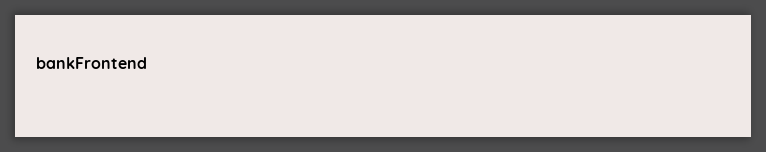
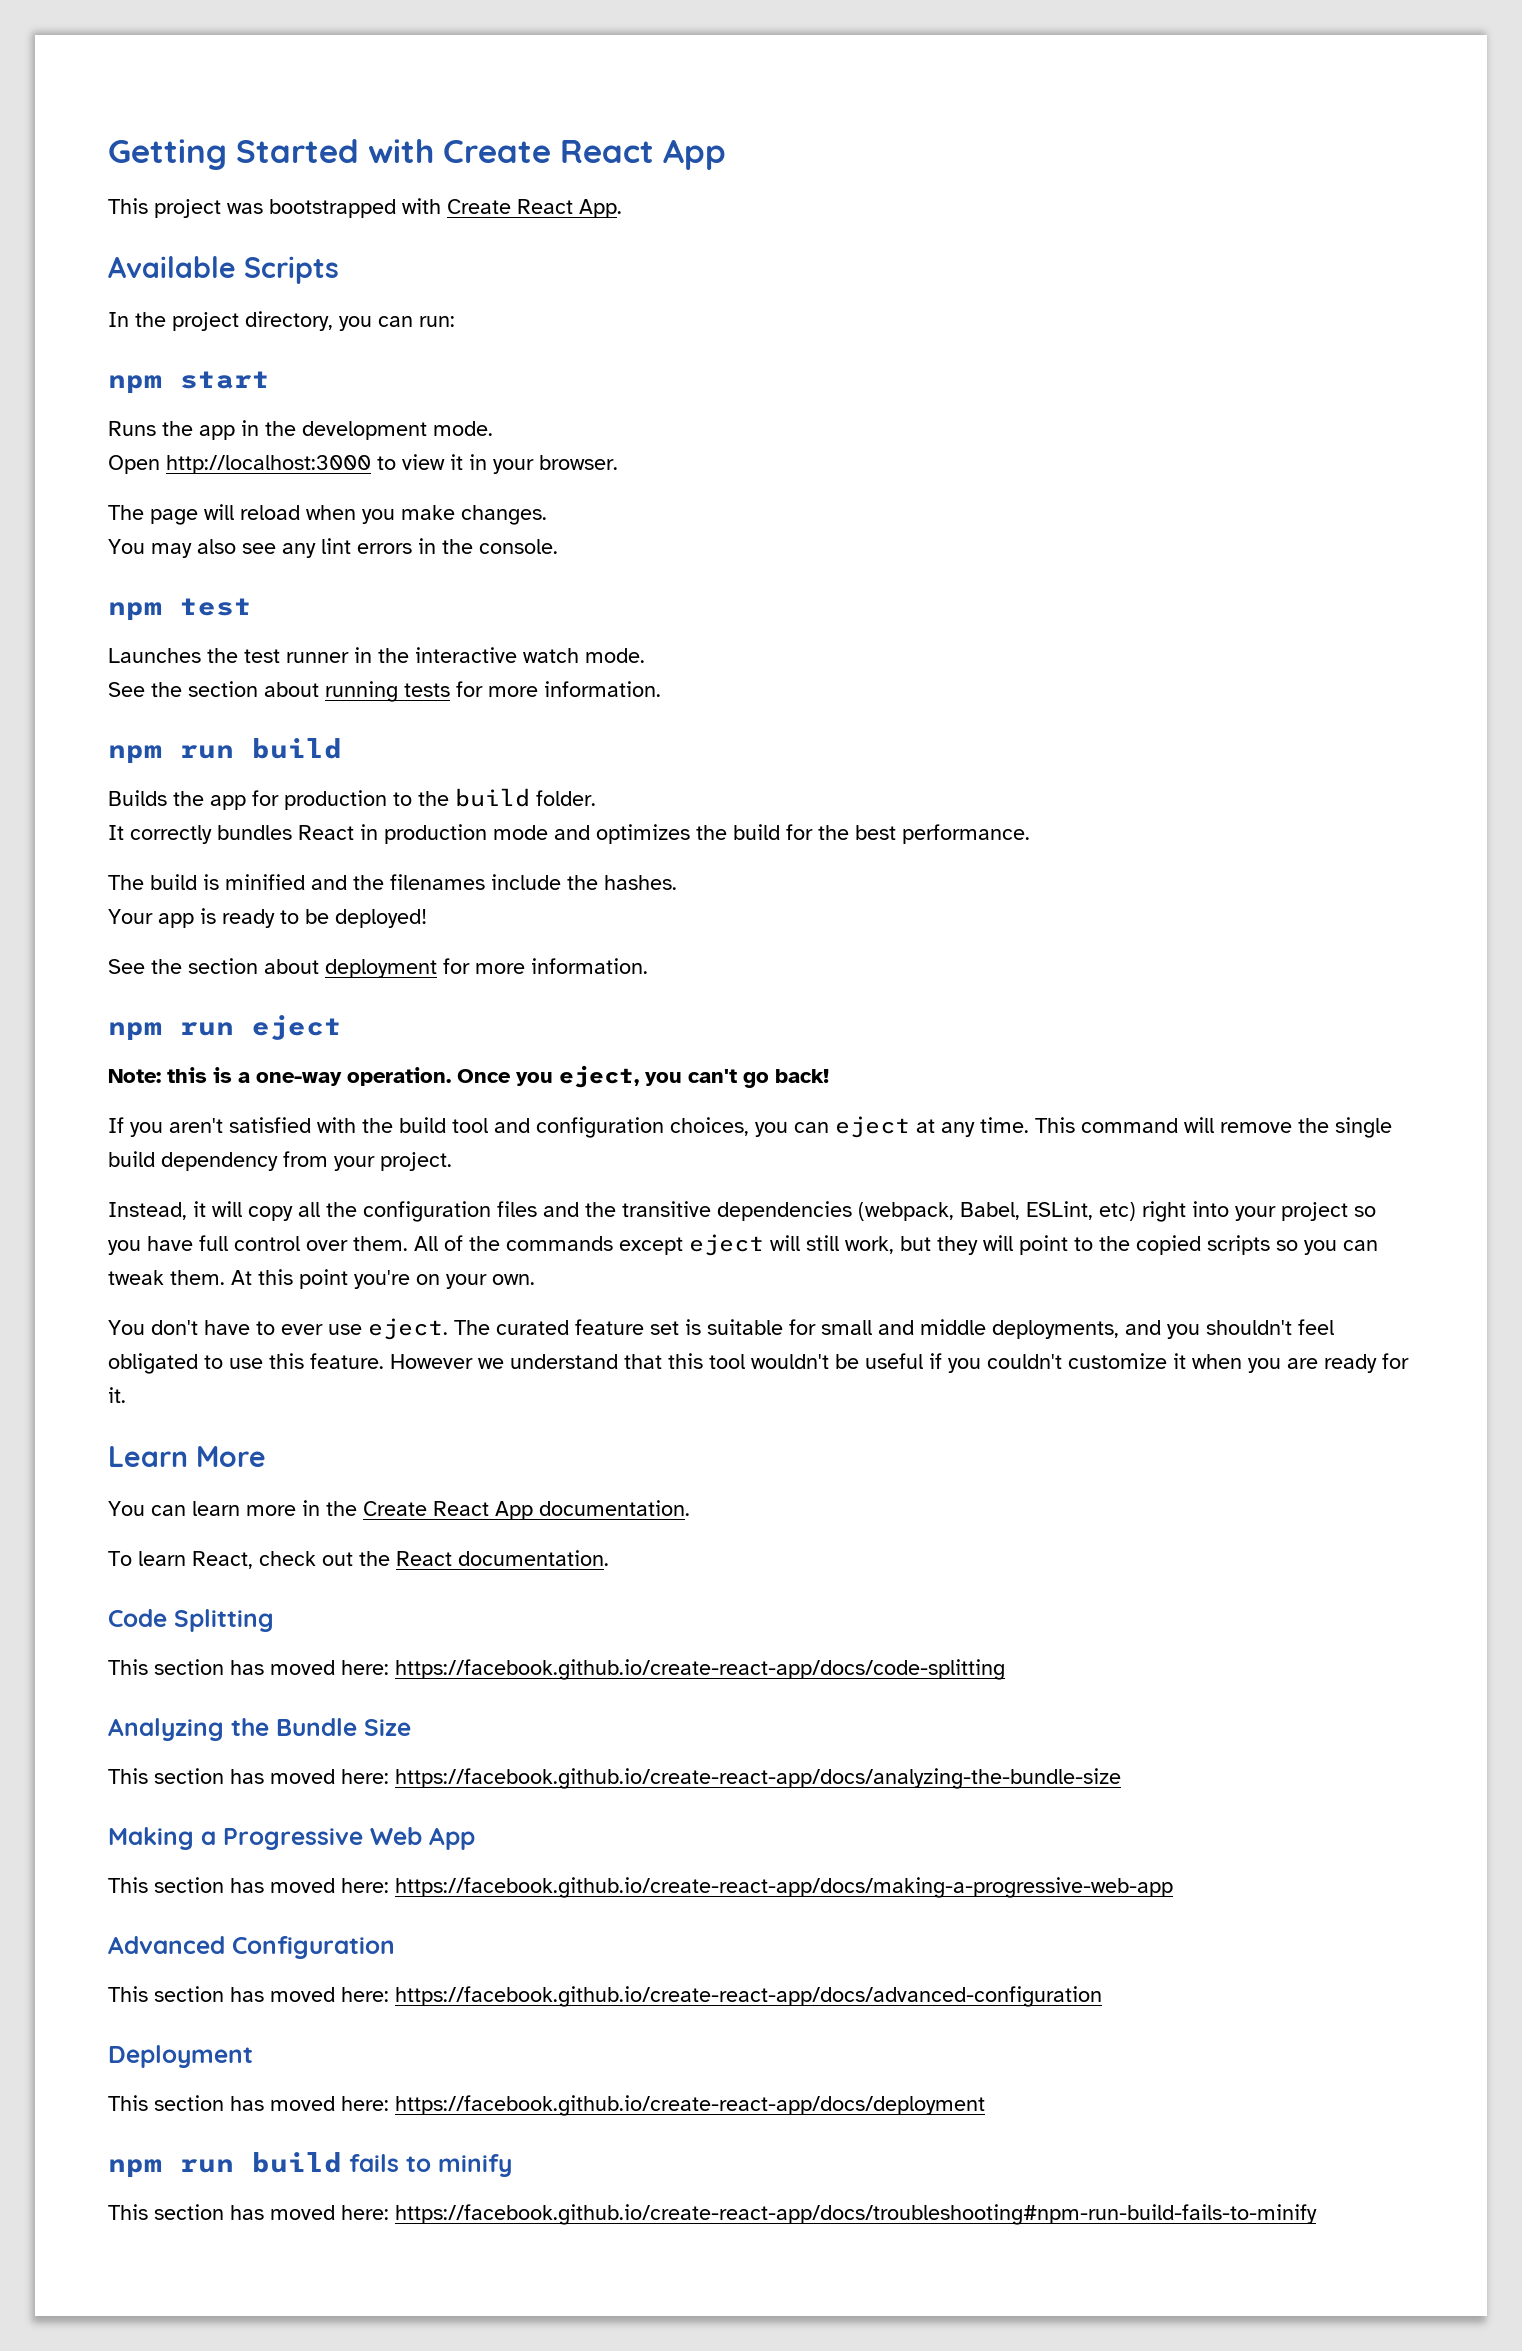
[36,57,147,69] bankFrontend -> [108,139,726,170] [108,198,622,218] [108,256,339,284] [108,311,455,331] [108,371,270,393] [108,420,493,440] [108,454,618,474] [108,504,547,525] [108,538,558,558] [108,598,252,620] [108,647,645,663] [108,681,661,702] [108,738,342,763] [108,788,596,810] [108,824,1030,844] [108,874,677,890] [108,908,427,928] [108,958,648,978] [108,1015,342,1040] [108,1065,829,1088] [108,1116,1392,1138] [108,1151,452,1171] [108,1201,1376,1222] [108,1234,1378,1256] [108,1269,535,1289] [108,1318,1334,1340] [108,1353,1409,1374] [108,1387,126,1403] [108,1446,266,1467] [108,1500,690,1520] [108,1550,609,1569] [108,1609,274,1632] [108,1659,1005,1680] [108,1718,411,1741] [108,1768,1121,1789] [108,1827,475,1850] [108,1877,1173,1898] [108,1936,395,1959] [108,1986,1102,2007] [108,2045,253,2068] [108,2095,985,2116] [108,2152,512,2177] [108,2204,1317,2225] Getting Started with Create React App // This project was bootstrapped with Create React App. // Available Scripts // In the project directory, you can run: // npm start // Runs the app in the development mode. // Open http://localhost:3000 to view it in your browser. // The page will reload when you make changes. // You may also see any lint errors in the console. // npm test // Launches the test runner in the interactive watch mode. // See the section about running tests for more information. // npm run build // Builds the app for production to the build folder. // It correctly bundles React in production mode and optimizes the build for the best performance. // The build is minified and the filenames include the hashes. // Your app is ready to be deployed! // See the section about deployment for more information. // npm run eject // Note: this is a one-way operation. Once you eject, you can't go back! // If you aren't satisfied with the build tool and configuration choices, you can eject at any time. This command will remove the single build dependency from your project. // Instead, it will copy all the configuration files and the transitive dependencies (webpack, Babel, ESLint, etc) right into your project so you have full control over them. All of the commands except eject will still work, but they will point to the copied scripts so you can tweak them. At this point you're on your own. // You don't have to ever use eject. The curated feature set is suitable for small and middle deployments, and you shouldn't feel obligated to use this feature. However we understand that this tool wouldn't be useful if you couldn't customize it when you are ready for it. // Learn More // You can learn more in the Create React App documentation. // To learn React, check out the React documentation. // Code Splitting // This section has moved here: https://facebook.github.io/create-react-app/docs/code-splitting // Analyzing the Bundle Size // This section has moved here: https://facebook.github.io/create-react-app/docs/analyzing-the-bundle-size // Making a Progressive Web App // This section has moved here: https://facebook.github.io/create-react-app/docs/making-a-progressive-web-app // Advanced Configuration // This section has moved here: https://facebook.github.io/create-react-app/docs/advanced-configuration // Deployment // This section has moved here: https://facebook.github.io/create-react-app/docs/deployment // npm run build fails to minify // This section has moved here: https://facebook.github.io/create-react-app/docs/troubleshooting#npm-run-build-fails-to-minify

